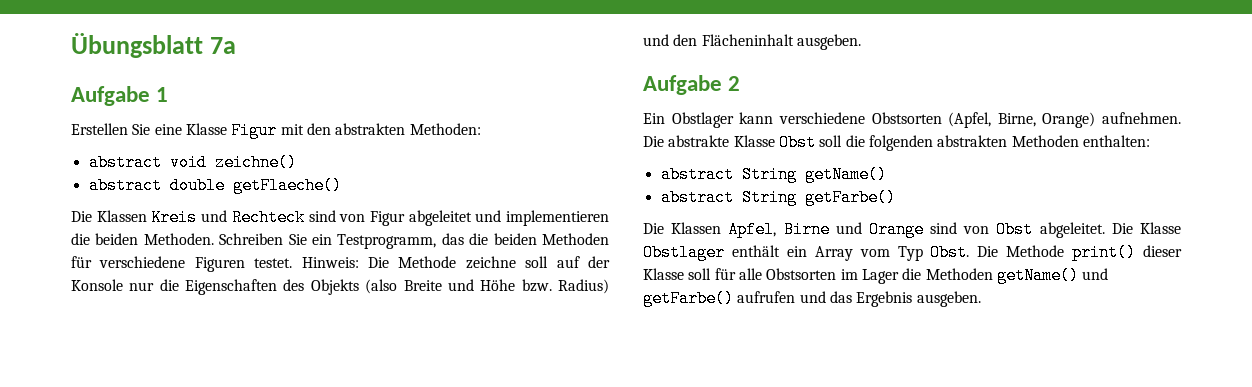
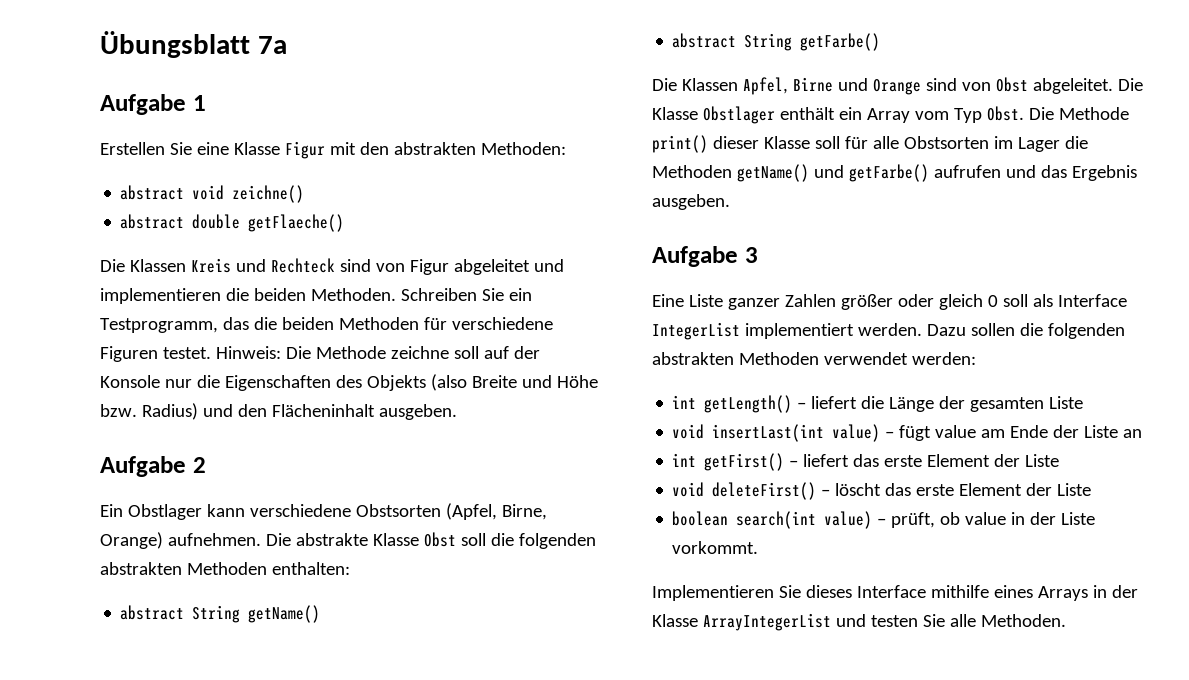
(981, 299) none -> [652,246,758,267] [652,294,1127,310] [652,322,1125,340] [652,352,976,365] [672,395,1084,413] [672,424,1143,442] [672,453,1060,471] [672,482,1092,500] [672,511,1096,529] [672,541,759,554] [652,585,1138,601] [652,613,1066,631] // Aufgabe 3 // Eine Liste ganzer Zahlen größer oder gleich 0 soll als Interface IntegerList implementiert werden. Dazu sollen die folgenden abstrakten Methoden verwendet werden: // int getLength() – liefert die Länge der gesamten Liste // void insertLast(int value) – fügt value am Ende der Liste an // int getFirst() – liefert das erste Element der Liste // void deleteFirst() – löscht das erste Element der Liste // boolean search(int value) – prüft, ob value in der Liste vorkommt. // Implementieren Sie dieses Interface mithilfe eines Arrays in der Klasse ArrayIntegerList und testen Sie alle Methoden.

